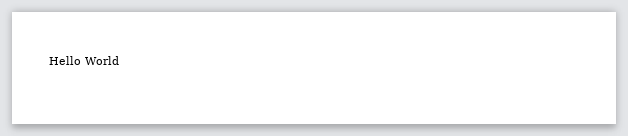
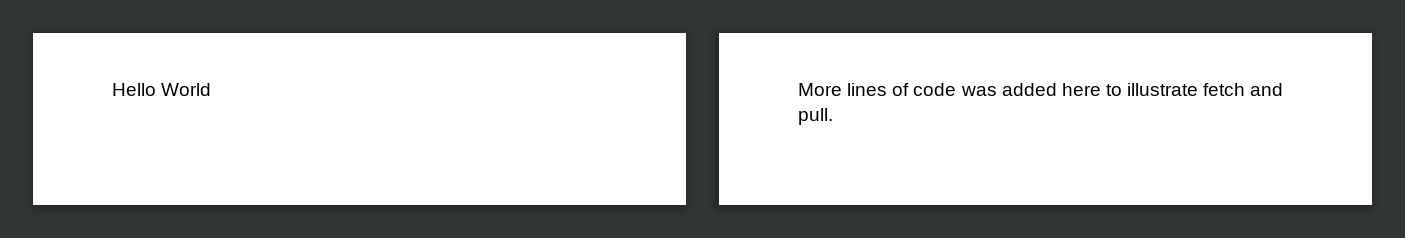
(119, 60) none -> [798,83,1284,96] [798,108,833,125] // More lines of code was added here to illustrate fetch and pull.

